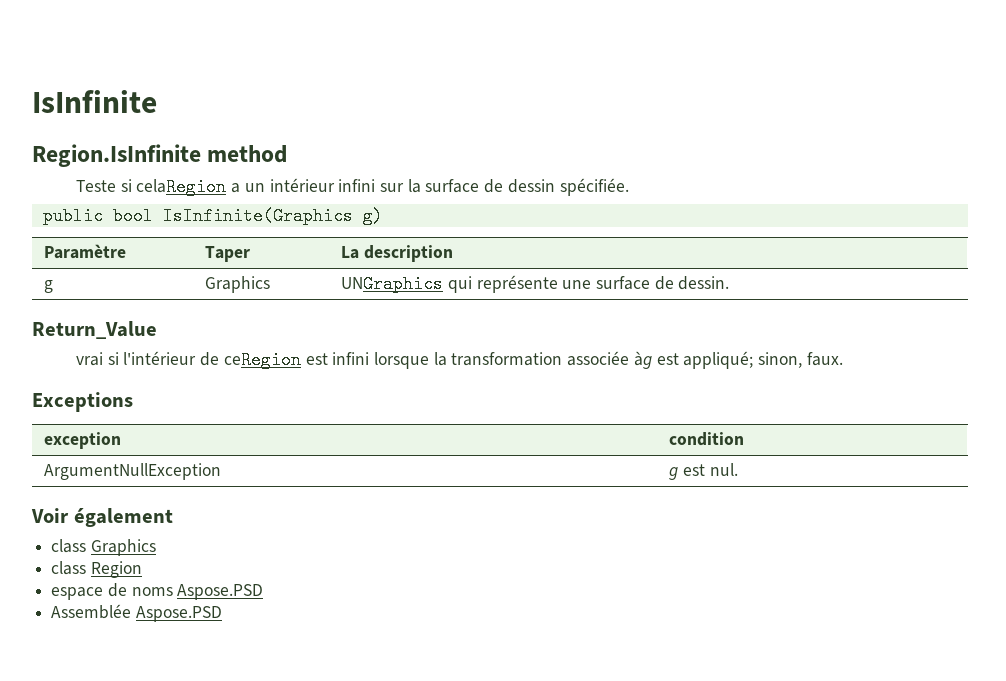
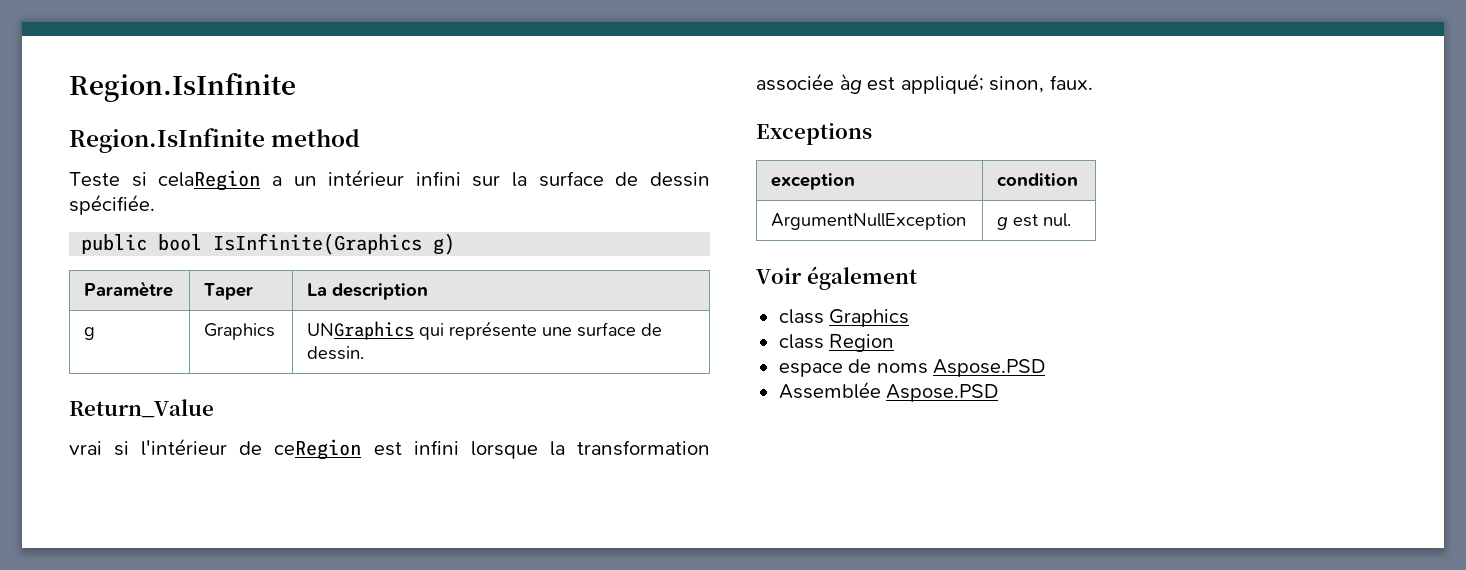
[32,90,157,113] IsInfinite -> [69,73,296,102] Region.IsInfinite

